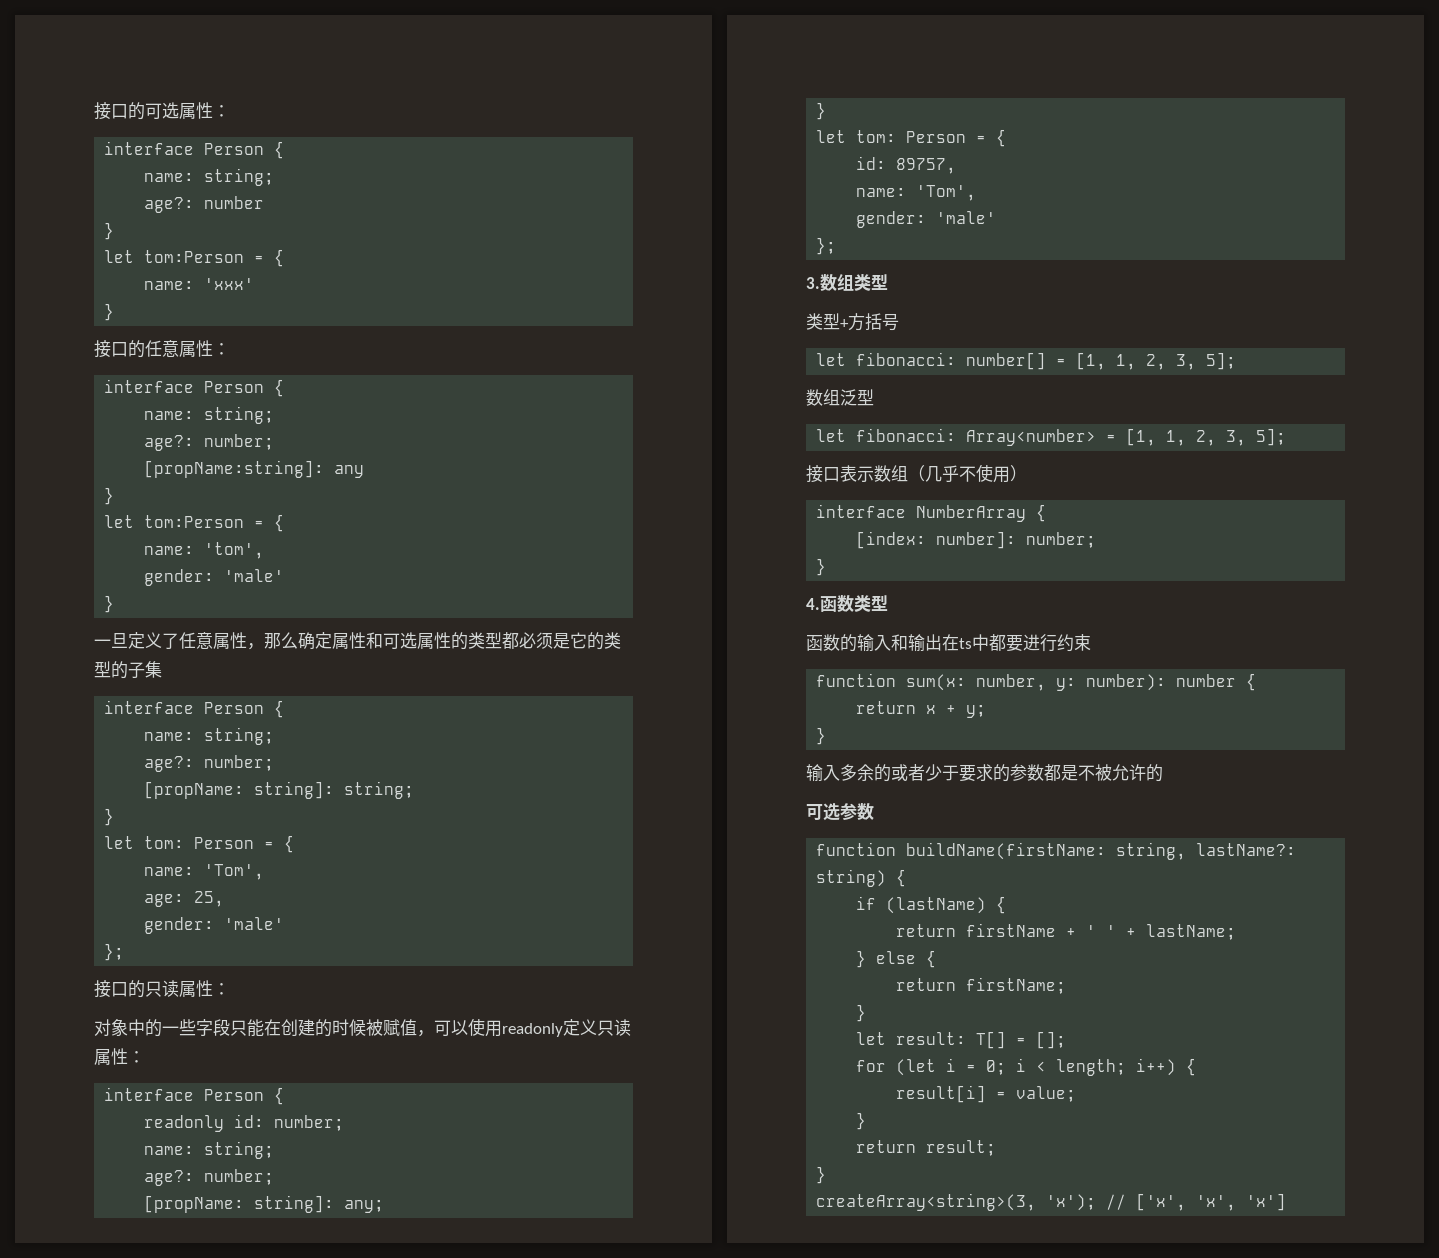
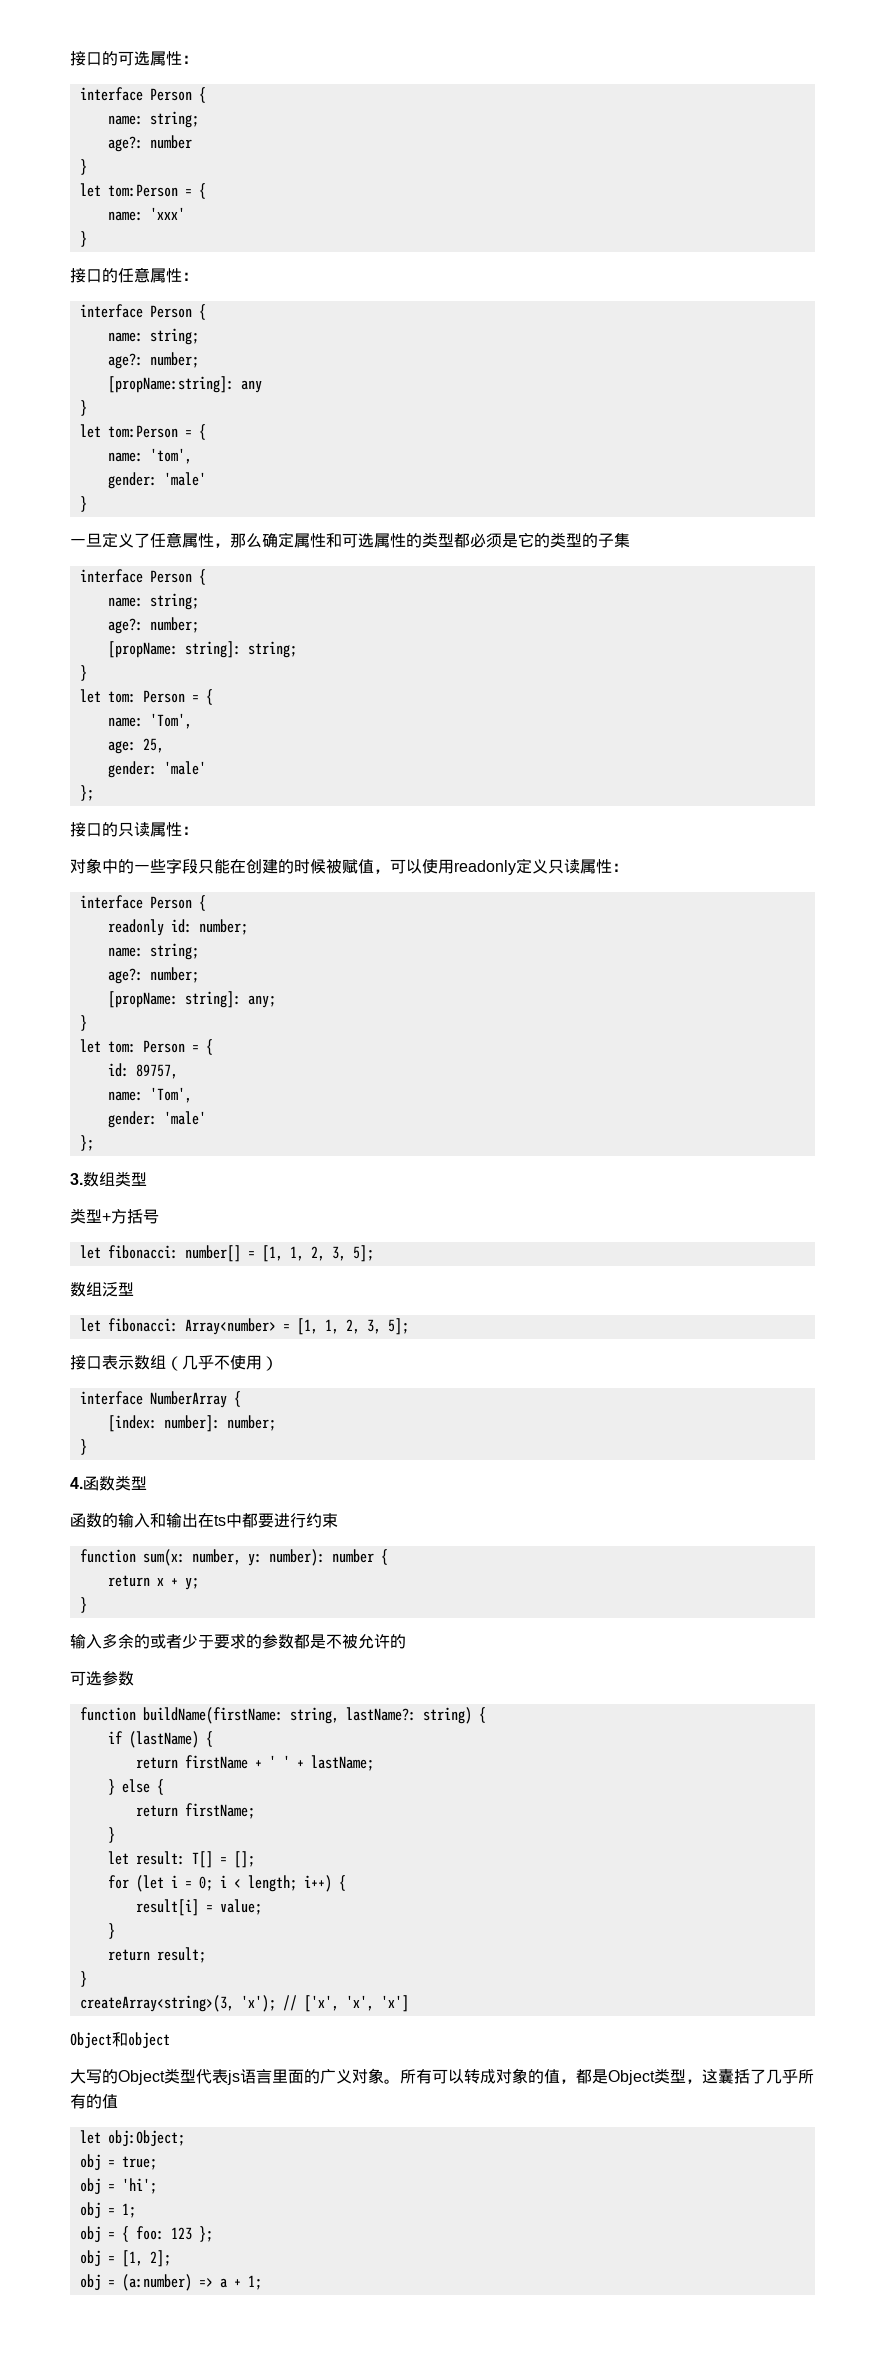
(1287, 1202) none -> [70,2032,170,2049] [70,2068,814,2085] [70,2094,118,2109] [79,2130,185,2147] [79,2154,157,2171] [79,2178,157,2195] [79,2202,136,2219] [79,2226,213,2243] [79,2250,171,2267] [79,2274,262,2291] // Object和object // 大写的Object类型代表js语言里面的广义对象。所有可以转成对象的值，都是Object类型，这囊括了几乎所有的值 // let obj:Object; // obj = true; // obj = 'hi'; // obj = 1; // obj = { foo: 123 }; // obj = [1, 2]; // obj = (a:number) => a + 1;

